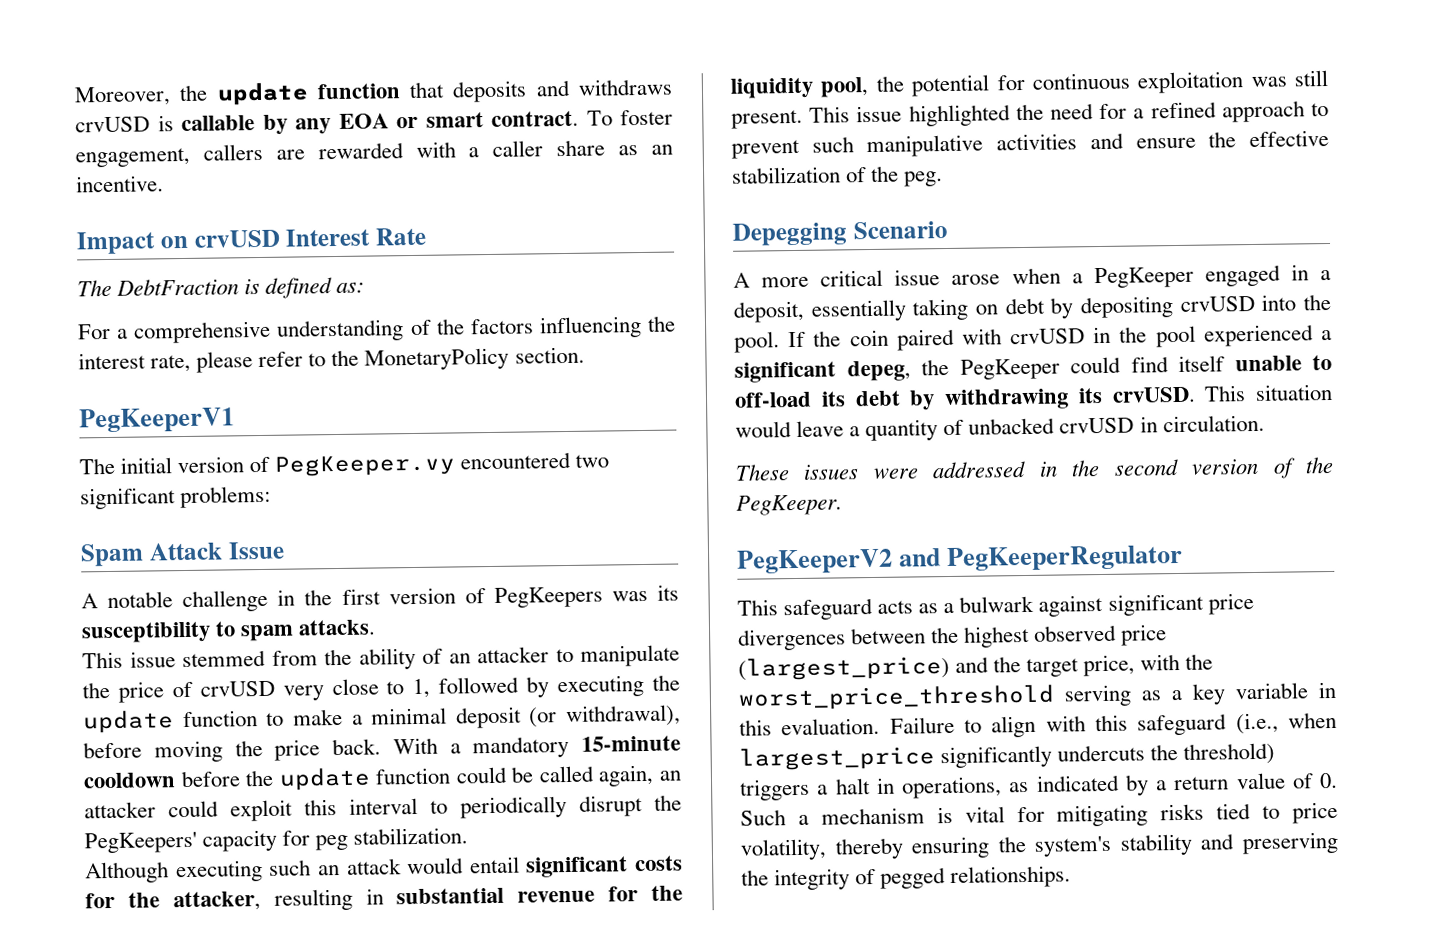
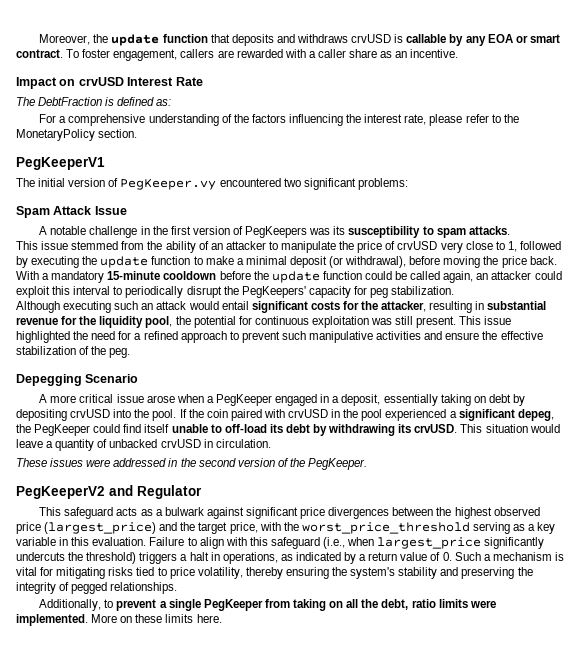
[946,544,1184,572] PegKeeperRegulator -> [137,485,202,499] Regulator
(1072, 877) none -> [39,599,496,611] [16,614,222,626] // Additionally, to prevent a single PegKeeper from taking on all the debt, ratio limits were implemented. More on these limits here.

